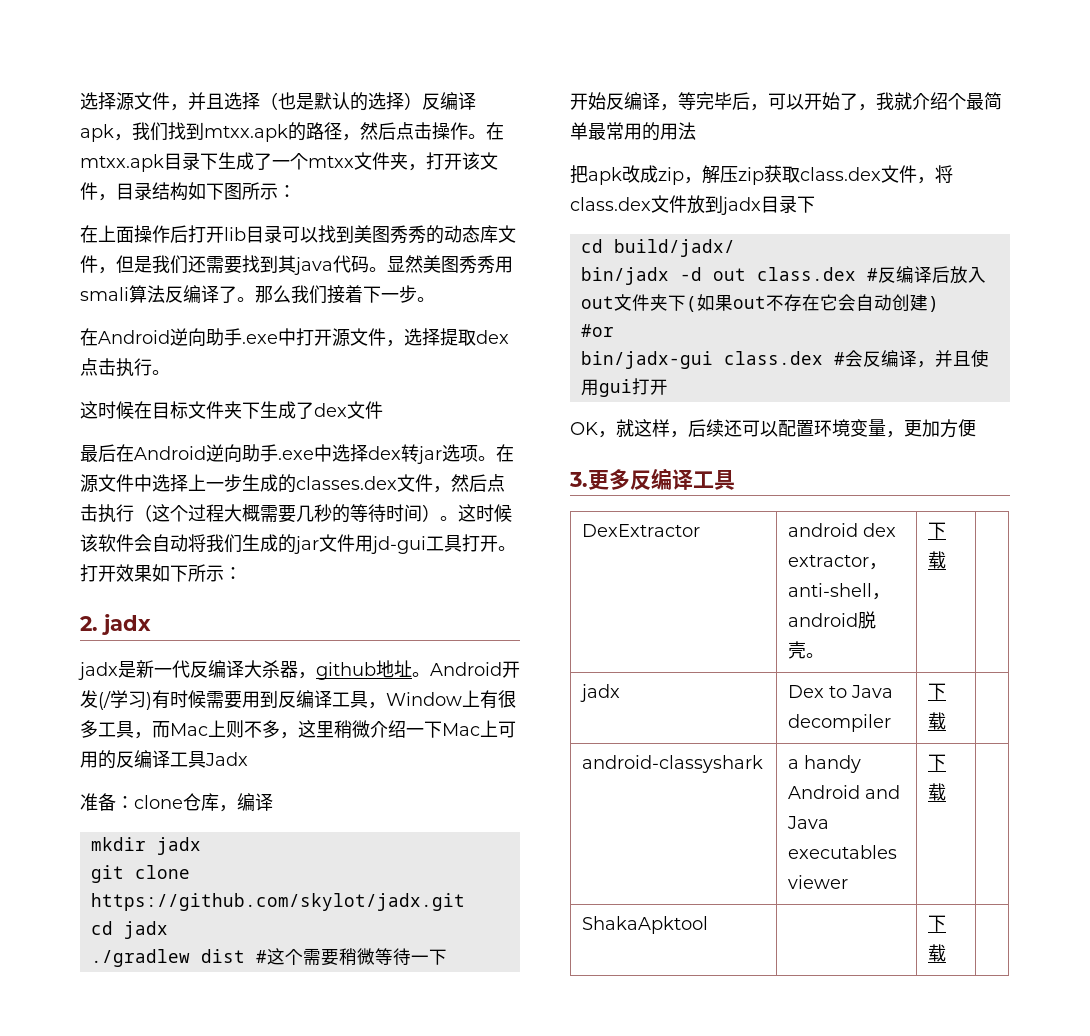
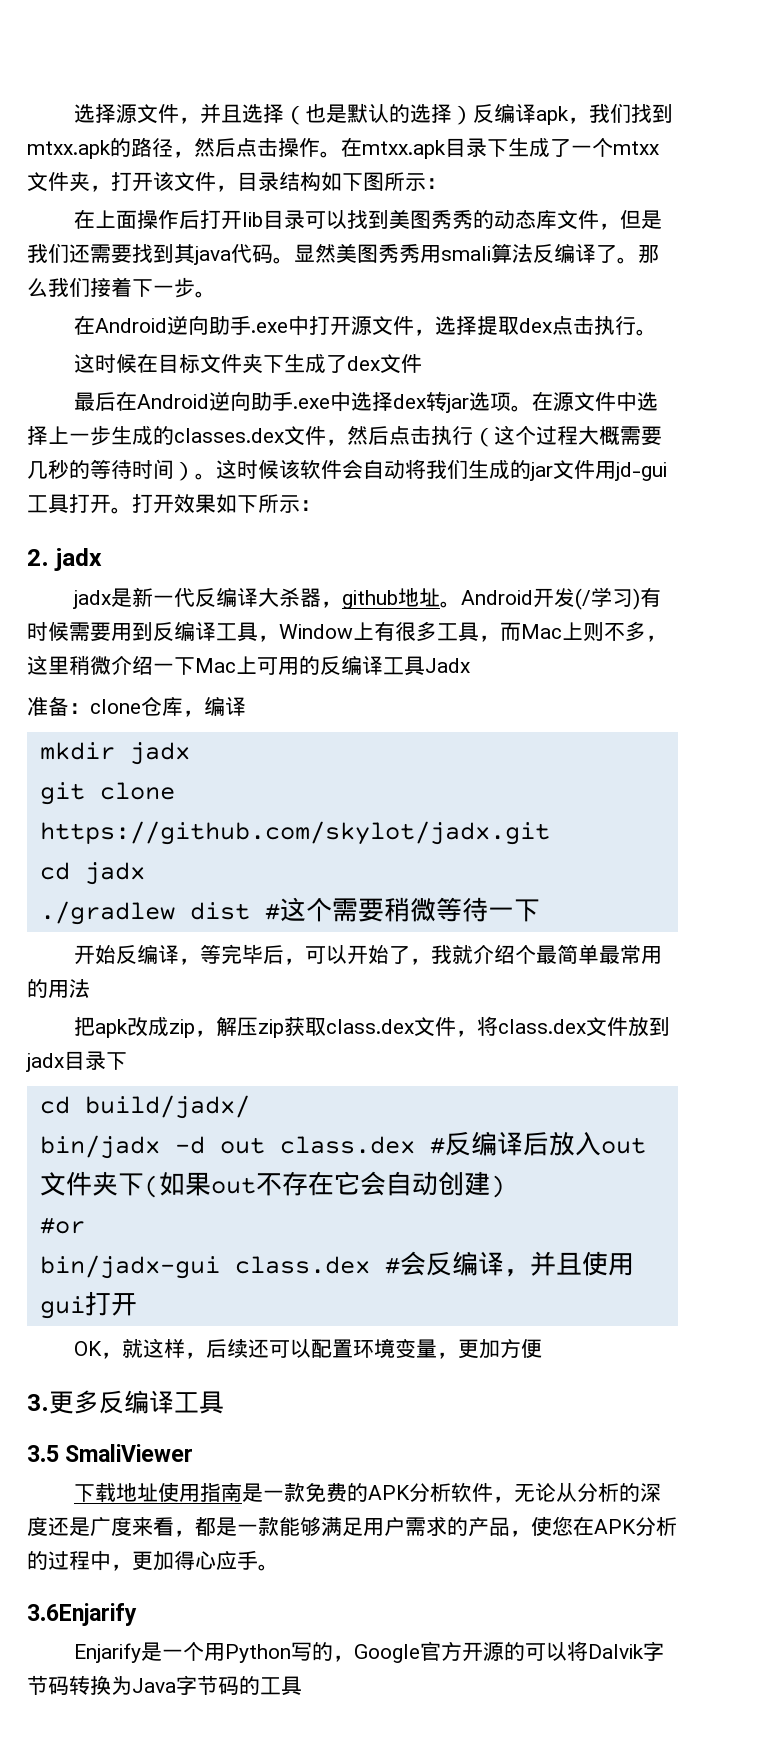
[582,524,701,537] [788,523,897,537] [788,554,888,570] [788,583,891,600] [788,611,877,629] [788,641,825,659] [928,522,947,539] [928,551,947,569] [580,684,621,702] [788,685,894,698] [788,714,892,732] [928,683,947,700] [928,712,947,730] [582,755,764,773] [788,755,862,773] [788,785,901,799] [787,816,830,829] [788,845,898,859] [788,875,849,889] [928,754,947,771] [928,783,947,801] [582,916,709,934] [928,915,947,932] [928,944,947,962] // DexExtractor | android dex extractor，anti-shell，android脱壳。 | 下载 | // jadx | Dex to Java decompiler | 下载 | // android-classyshark | a handy Android and Java executables viewer | 下载 | // ShakaApktool | | 下载 | -> [27,1444,194,1462] [74,1482,662,1503] [27,1516,677,1537] [27,1550,279,1571] [27,1603,137,1626] [74,1641,665,1663] [27,1675,302,1696] // 3.5 SmaliViewer // 下载地址使用指南是一款免费的APK分析软件，无论从分析的深度还是广度来看，都是一款能够满足用户需求的产品，使您在APK分析的过程中，更加得心应手。 // 3.6Enjarify // Enjarify是一个用Python写的，Google官方开源的可以将Dalvik字节码转换为Java字节码的工具

